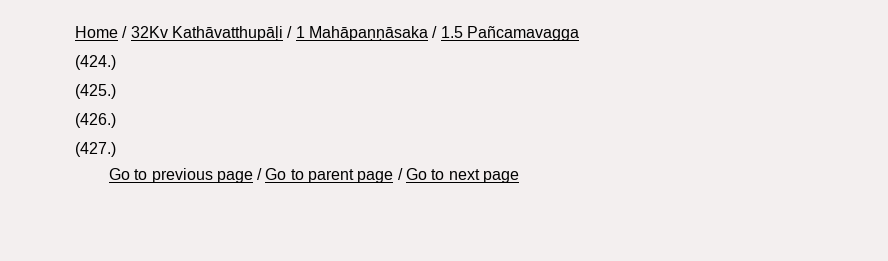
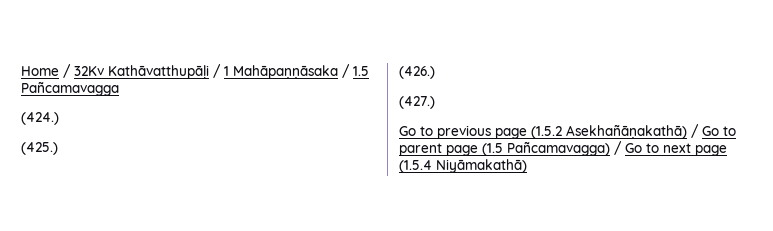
(253, 177) none -> [531,124,687,139] (1.5.2 Asekhañāṇakathā)
(394, 177) none -> [482,141,610,156] (1.5 Pañcamavagga)
(520, 177) none -> [399,159,527,173] (1.5.4 Niyāmakathā)

